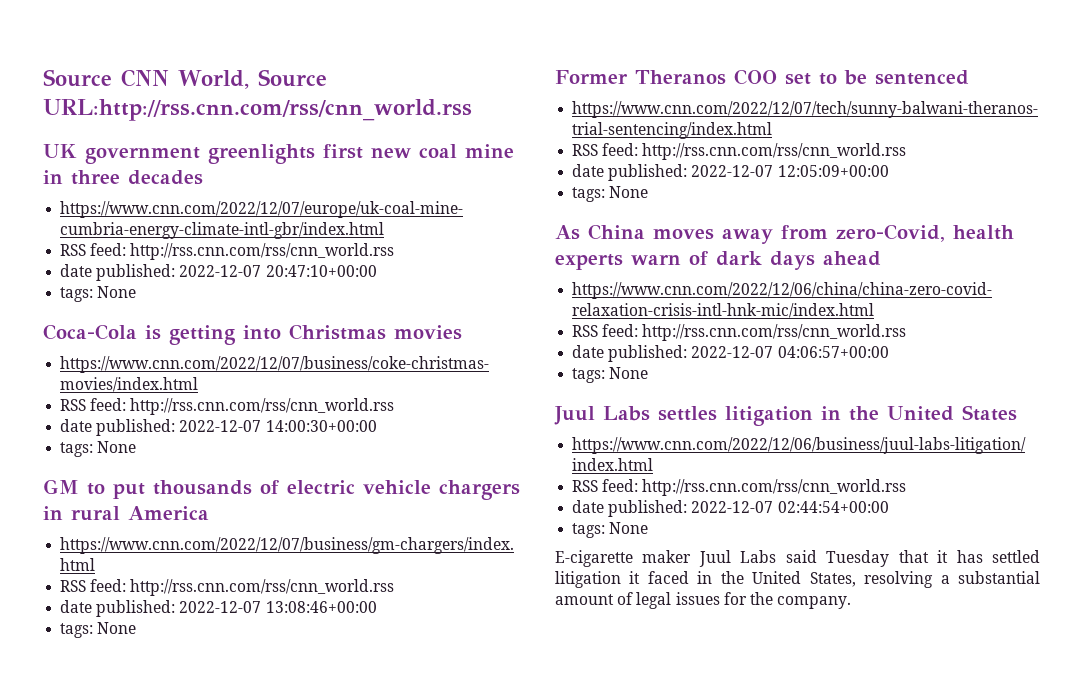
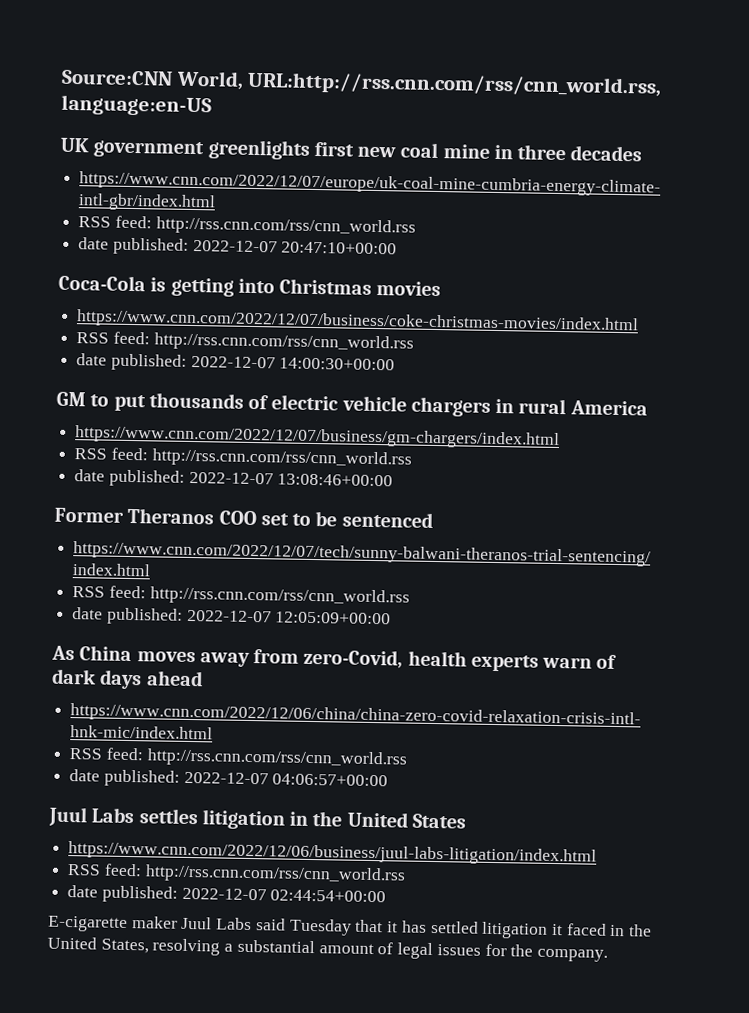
[43,69,327,89] [43,99,472,121] Source CNN World, Source URL:http://rss.cnn.com/rss/cnn_world.rss -> [61,69,663,98] [61,94,212,117] Source:CNN World, URL:http://rss.cnn.com/rss/cnn_world.rss, language:en-US
[60,286,137,302] // tags: None -> (398, 248) none
[60,441,137,457] // tags: None -> (396, 364) none
[60,622,137,638] // tags: None -> (394, 480) none
[572,186,649,202] // tags: None -> (392, 618) none
[572,367,649,383] // tags: None -> (389, 780) none
[572,522,649,538] // tags: None -> (387, 896) none

